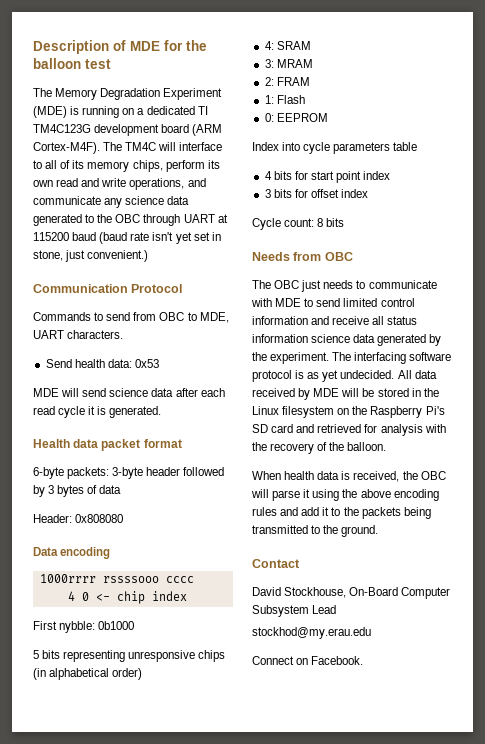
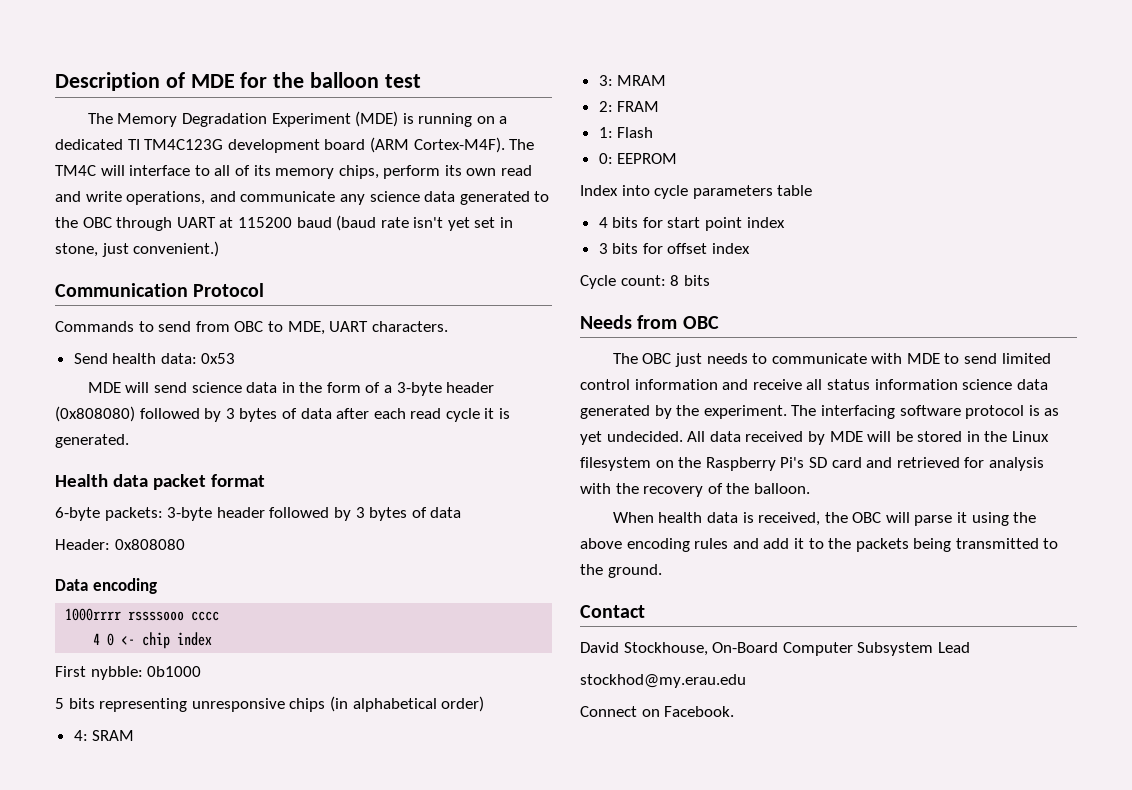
(174, 392) none -> [281,382,495,396] [55,406,332,422] in the form of a 3-byte header (0x808080) followed by 3 bytes of data

